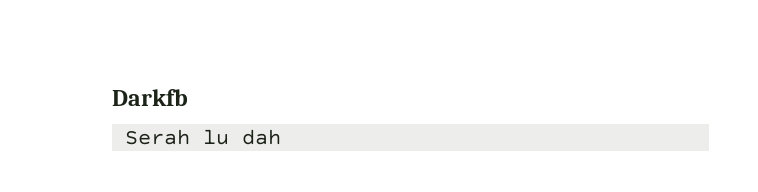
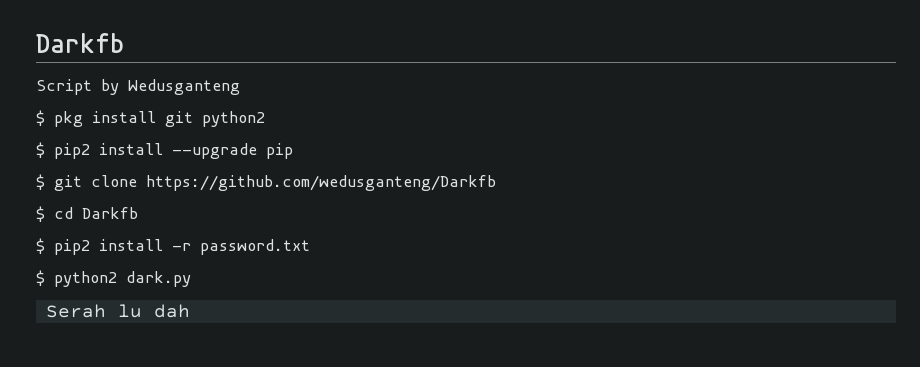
[112,89,188,106] Darkfb -> [36,33,125,53] [36,79,240,95] [36,110,265,127] [36,142,293,159] [36,174,496,191] [36,206,138,222] [36,238,310,255] [36,270,191,287] Darkfb // Script by Wedusganteng // $ pkg install git python2 // $ pip2 install --upgrade pip // $ git clone https://github.com/wedusganteng/Darkfb // $ cd Darkfb // $ pip2 install -r password.txt // $ python2 dark.py

